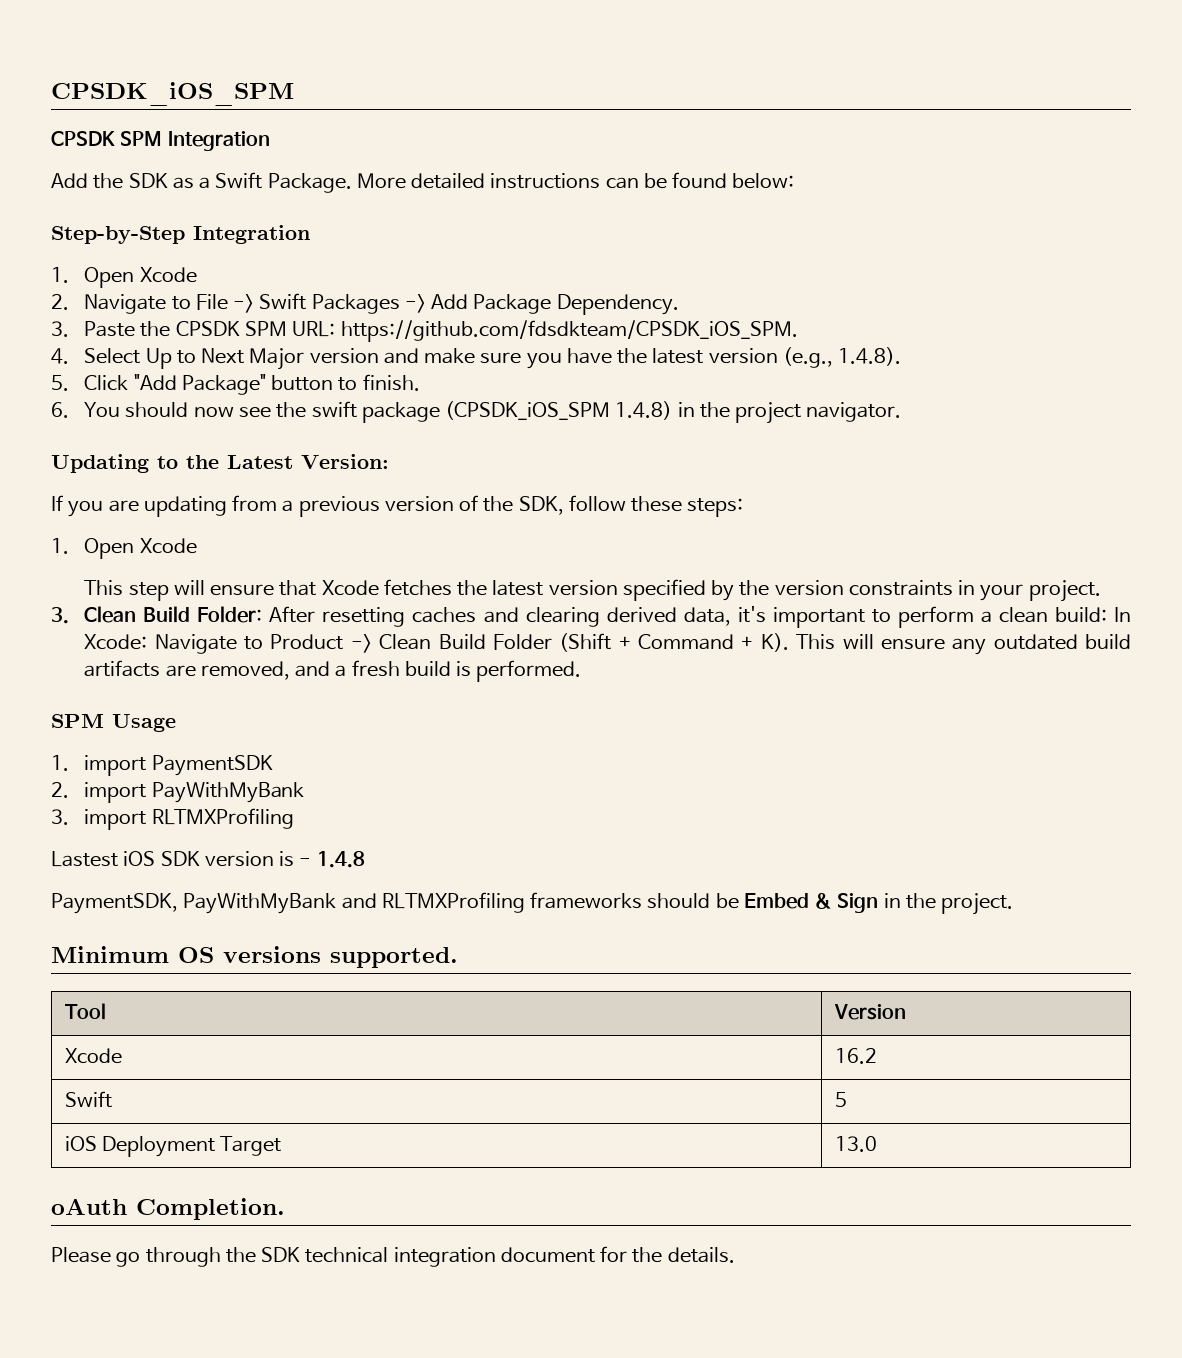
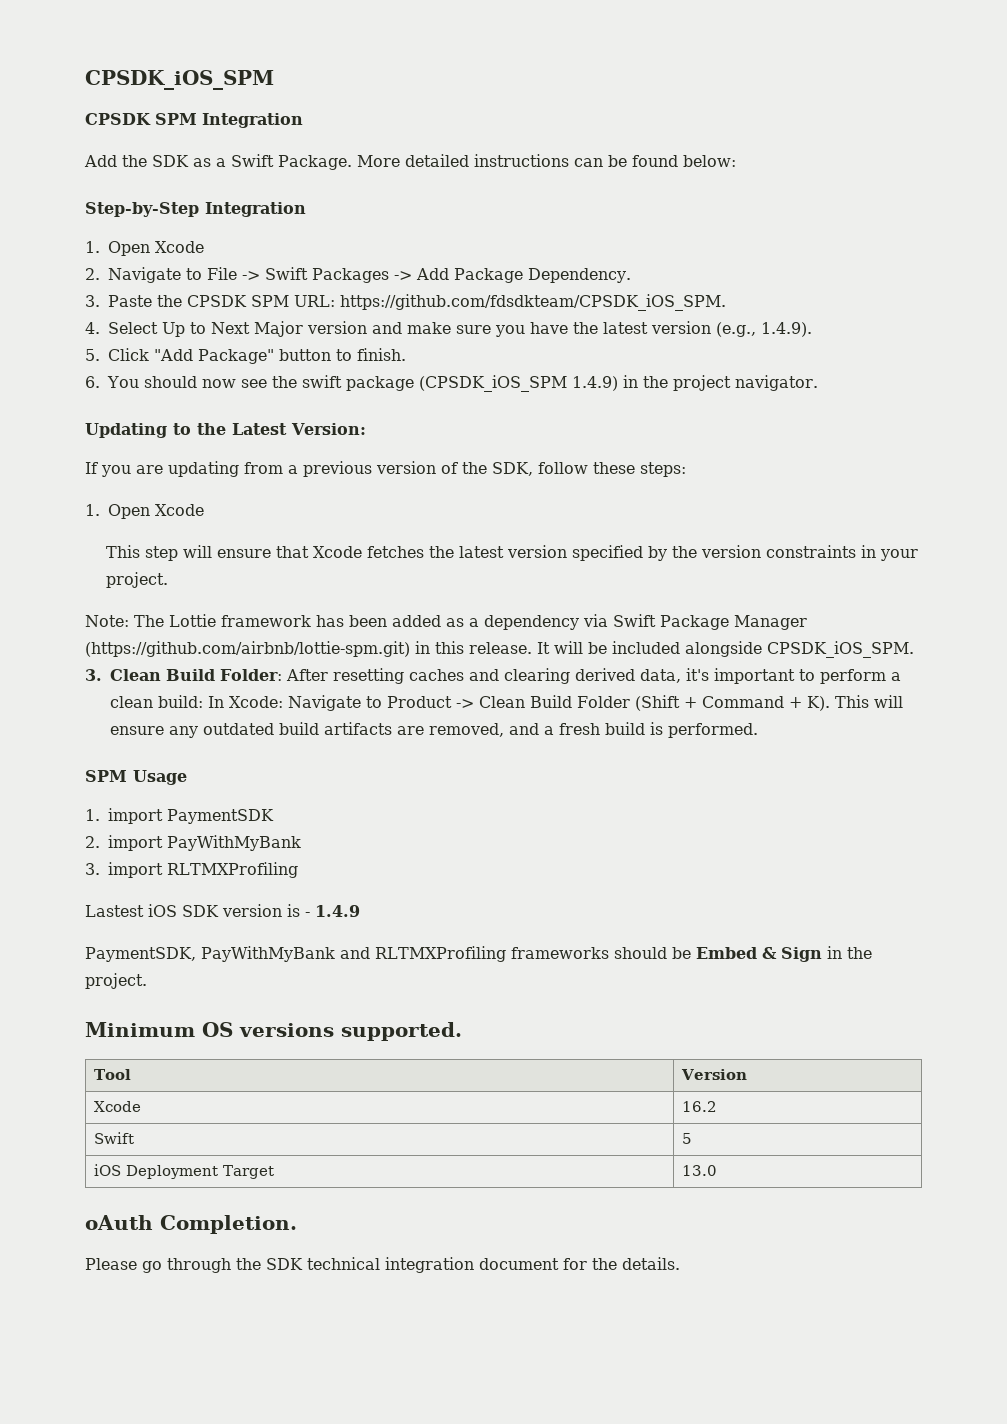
[838,347,902,366] 1.4.8). -> [761,322,812,337] 1.4.9).
[615,401,673,420] 1.4.8) -> [571,376,618,391] 1.4.9)
(1101, 591) none -> [85,614,807,630] [85,641,914,658] // Note: The Lottie framework has been added as a dependency via Swift Package Manager (https://github.com/airbnb/lottie-spm.git) in this release. It will be included alongside CPSDK_iOS_SPM.
[316,851,365,868] 1.4.8 -> [315,905,360,917] 1.4.9

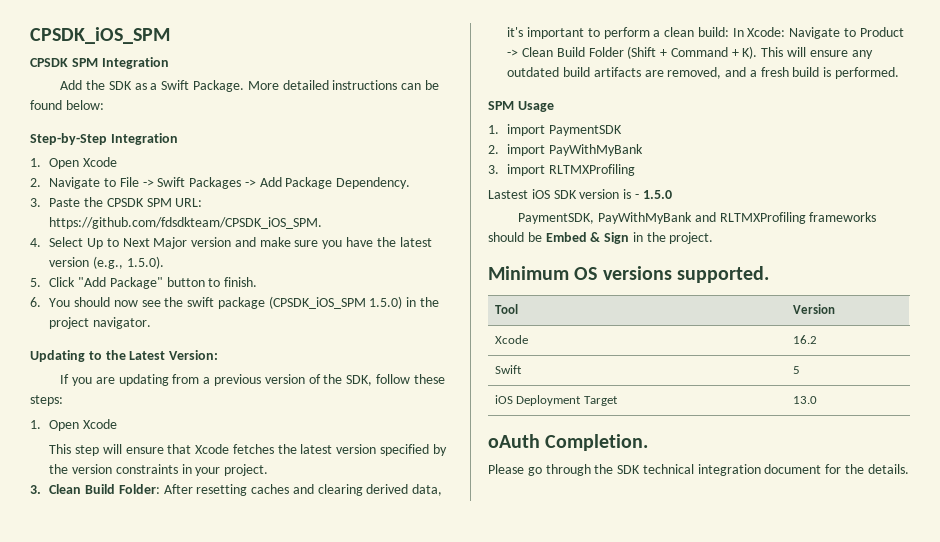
[761,322,812,337] 1.4.9). -> [126,256,164,269] 1.5.0).
[571,376,618,391] 1.4.9) -> [369,296,403,309] 1.5.0)
[85,614,807,630] [85,641,914,658] // Note: The Lottie framework has been added as a dependency via Swift Package Manager (https://github.com/airbnb/lottie-spm.git) in this release. It will be included alongside CPSDK_iOS_SPM. -> (269, 470) none
[315,905,360,917] 1.4.9 -> [642,190,672,199] 1.5.0

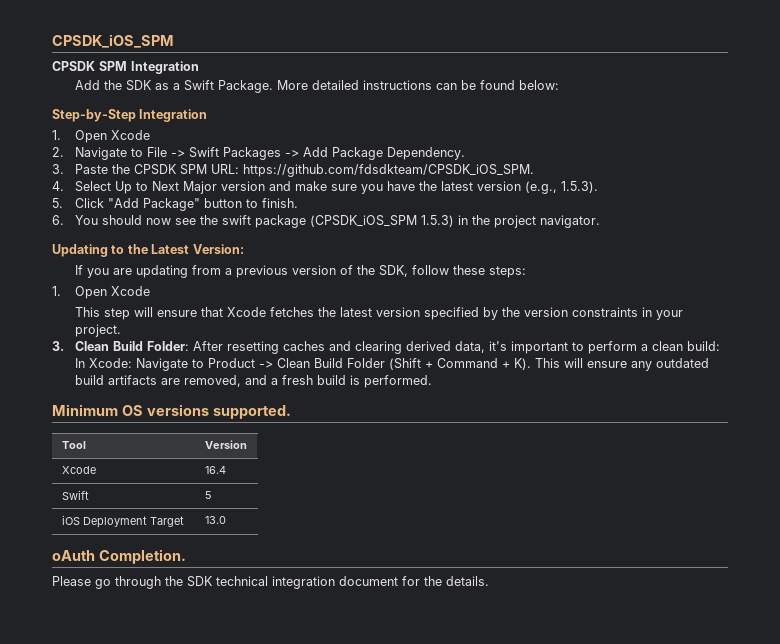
[126,256,164,269] 1.5.0). -> [560,181,598,193] 1.5.3).
[369,296,403,309] 1.5.0) -> [420,215,454,227] 1.5.3)
[488,101,554,112] [488,124,622,136] [488,144,643,156] [488,164,635,176] [488,189,672,199] [518,212,877,224] [488,232,714,244] // SPM Usage // 1. import PaymentSDK // 2. import PayWithMyBank // 3. import RLTMXProfiling // Lastest iOS SDK version is - 1.5.0 // PaymentSDK, PayWithMyBank and RLTMXProfiling frameworks should be Embed & Sign in the project. -> (432, 381) none
[792,335,817,344] 16.2 -> [204,466,226,474] 16.4

